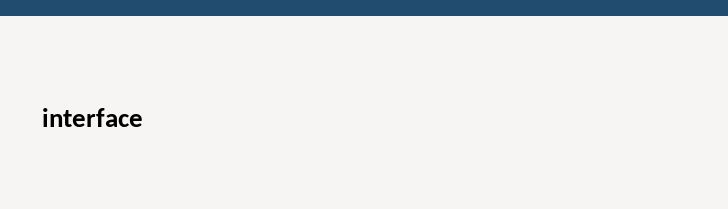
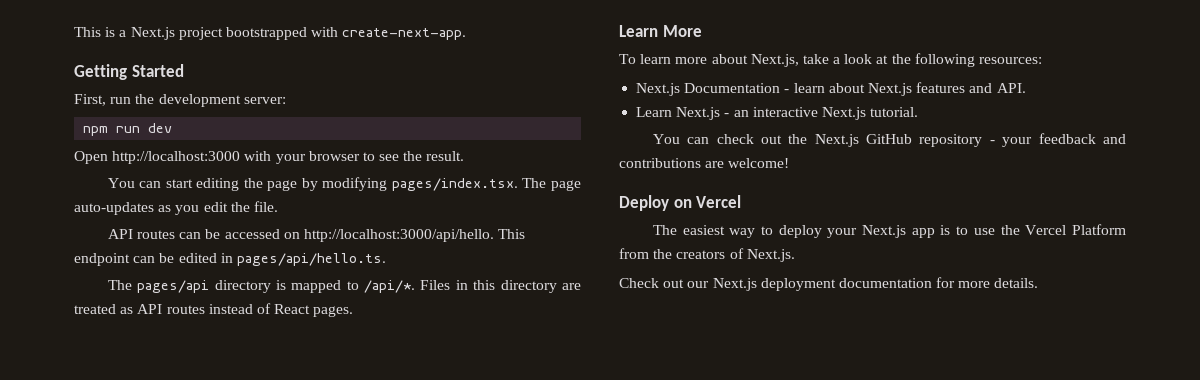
[42,108,143,127] interface -> [74,27,467,40] [74,64,184,80] [74,94,286,107] [83,123,173,136] [74,151,465,164] [107,177,581,191] [74,201,278,215] [107,229,526,242] [74,253,386,266] [107,280,581,293] [74,303,354,317] [619,25,702,37] [619,53,1043,67] [636,82,1026,96] [636,107,919,120] [652,133,1126,147] [619,158,790,168] [619,195,742,211] [652,224,1126,238] [619,248,795,262] [619,277,1039,291] This is a Next.js project bootstrapped with create-next-app. // Getting Started // First, run the development server: // npm run dev // Open http://localhost:3000 with your browser to see the result. // You can start editing the page by modifying pages/index.tsx. The page auto-updates as you edit the file. // API routes can be accessed on http://localhost:3000/api/hello. This endpoint can be edited in pages/api/hello.ts. // The pages/api directory is mapped to /api/*. Files in this directory are treated as API routes instead of React pages. // Learn More // To learn more about Next.js, take a look at the following resources: // Next.js Documentation - learn about Next.js features and API. // Learn Next.js - an interactive Next.js tutorial. // You can check out the Next.js GitHub repository - your feedback and contributions are welcome! // Deploy on Vercel // The easiest way to deploy your Next.js app is to use the Vercel Platform from the creators of Next.js. // Check out our Next.js deployment documentation for more details.

